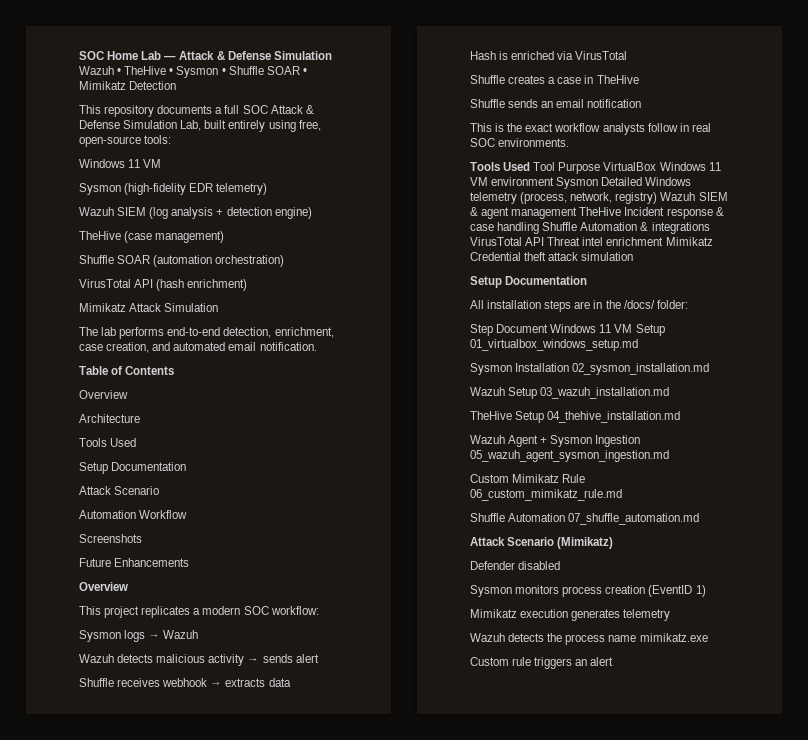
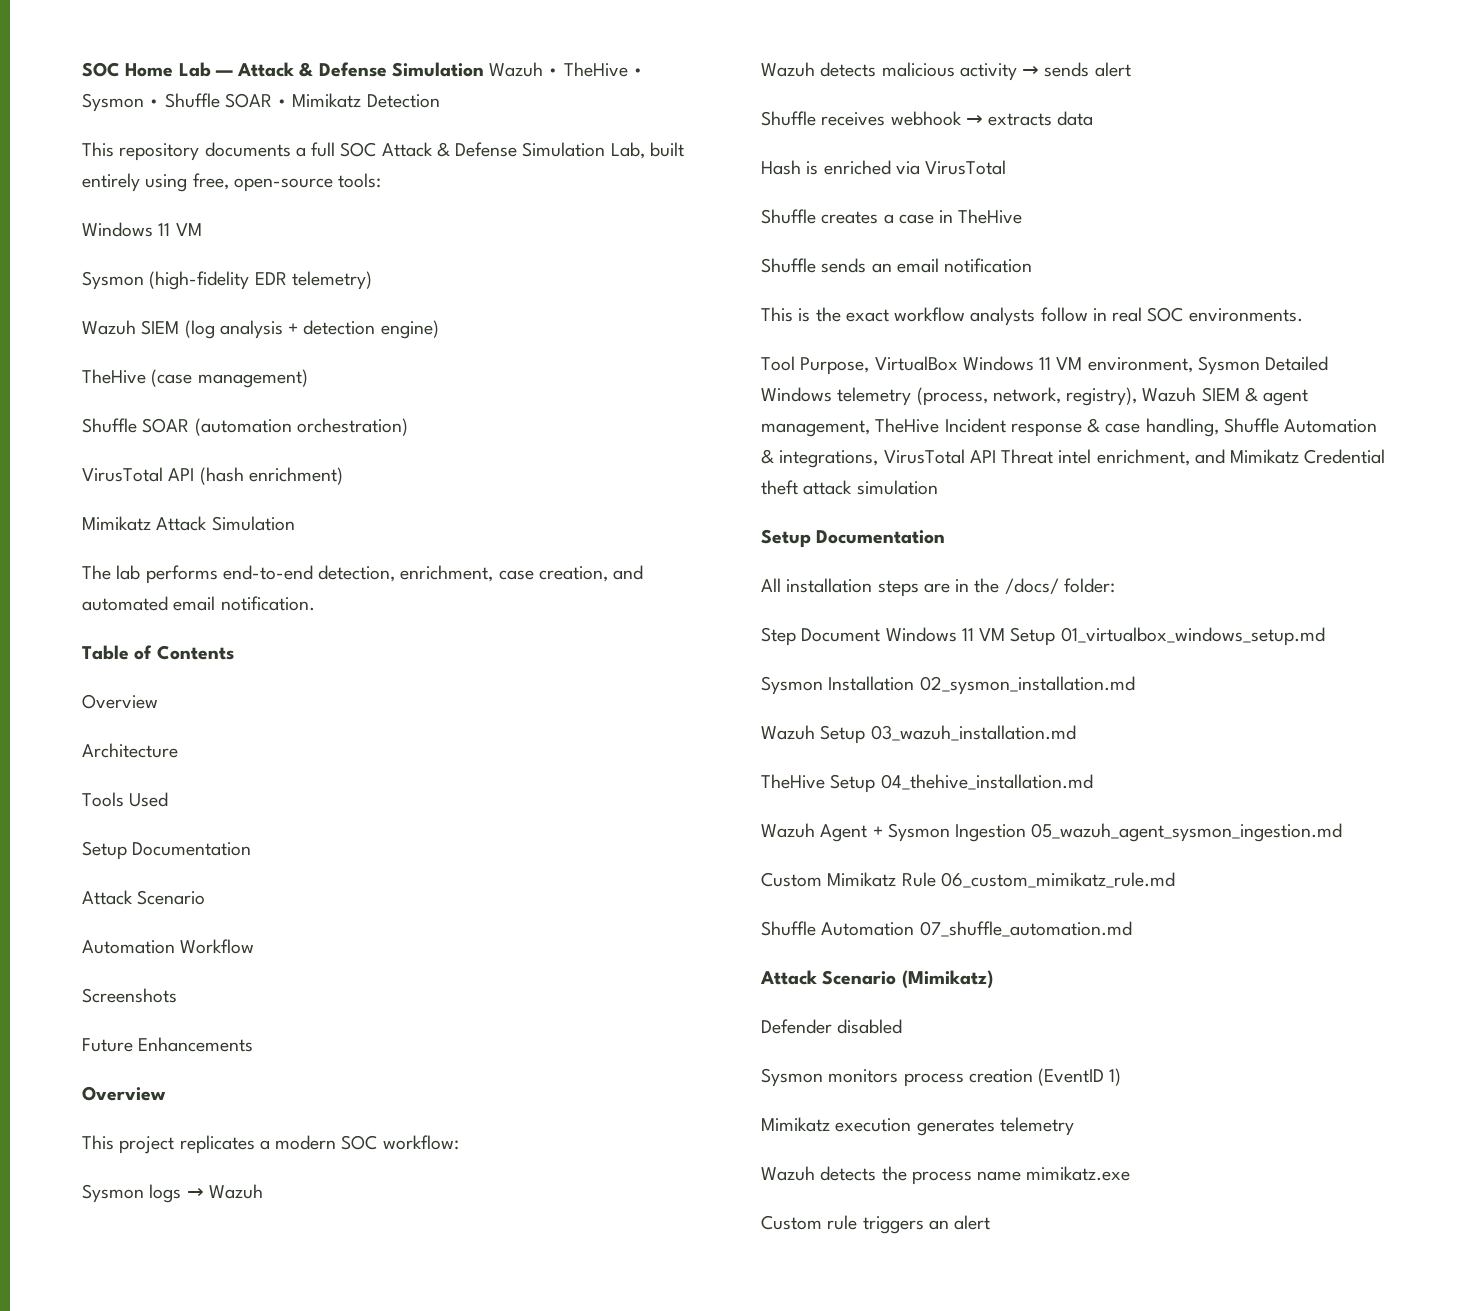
[470,162,601,174] Tools Used Tool Purpose -> [761,356,870,375] Tool Purpose,
[491,177,555,186] environment -> [1087,357,1193,373] environment,
[615,192,658,204] registry) -> [1066,387,1138,406] registry),
[511,207,578,219] management -> [761,420,870,437] management,
[497,222,540,234] handling -> [1145,418,1219,437] handling,
[651,222,710,234] integrations -> [779,450,879,468] integrations,
[606,237,664,246] enrichment -> [1096,449,1225,466] enrichment, and

